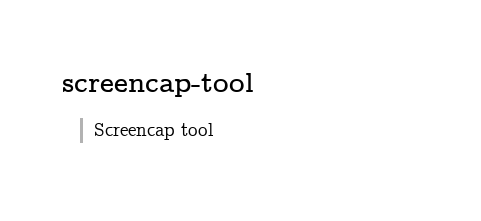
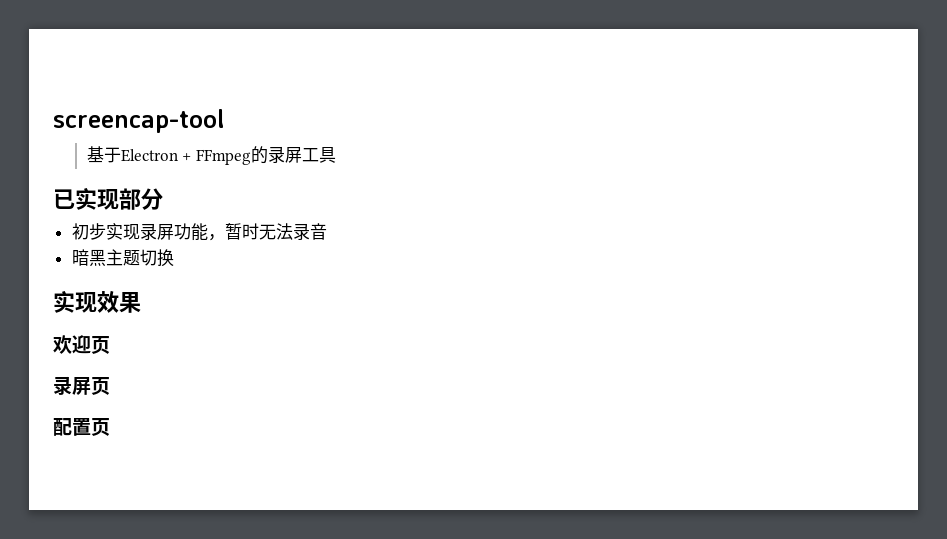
[93,123,214,140] Screencap tool -> [86,146,336,165] [53,187,163,210] [71,223,327,241] [71,249,174,267] [53,290,141,313] [53,335,110,354] [53,376,110,395] [53,418,110,436] 基于Electron + FFmpeg的录屏工具 // 已实现部分 // 初步实现录屏功能，暂时无法录音 // 暗黑主题切换 // 实现效果 // 欢迎页 // 录屏页 // 配置页

